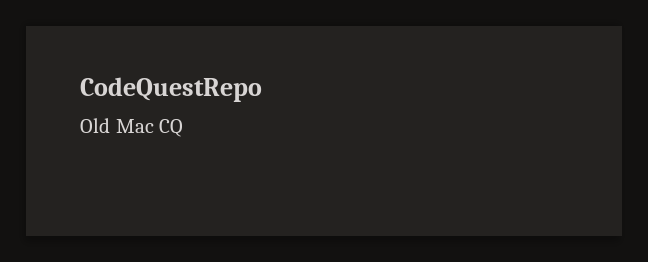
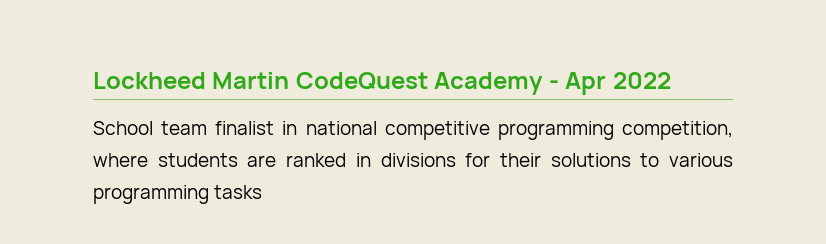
[80,77,262,102] [80,118,184,137] CodeQuestRepo // Old Mac CQ -> [93,72,671,95] [93,121,733,140] [93,153,733,167] [93,185,263,204] Lockheed Martin CodeQuest Academy - Apr 2022 // School team finalist in national competitive programming competition, where students are ranked in divisions for their solutions to various programming tasks

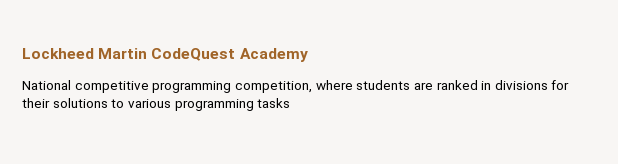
[548,72,671,95] [93,121,377,135] - Apr 2022 // School team finalist in national -> [22,80,71,90] // National

